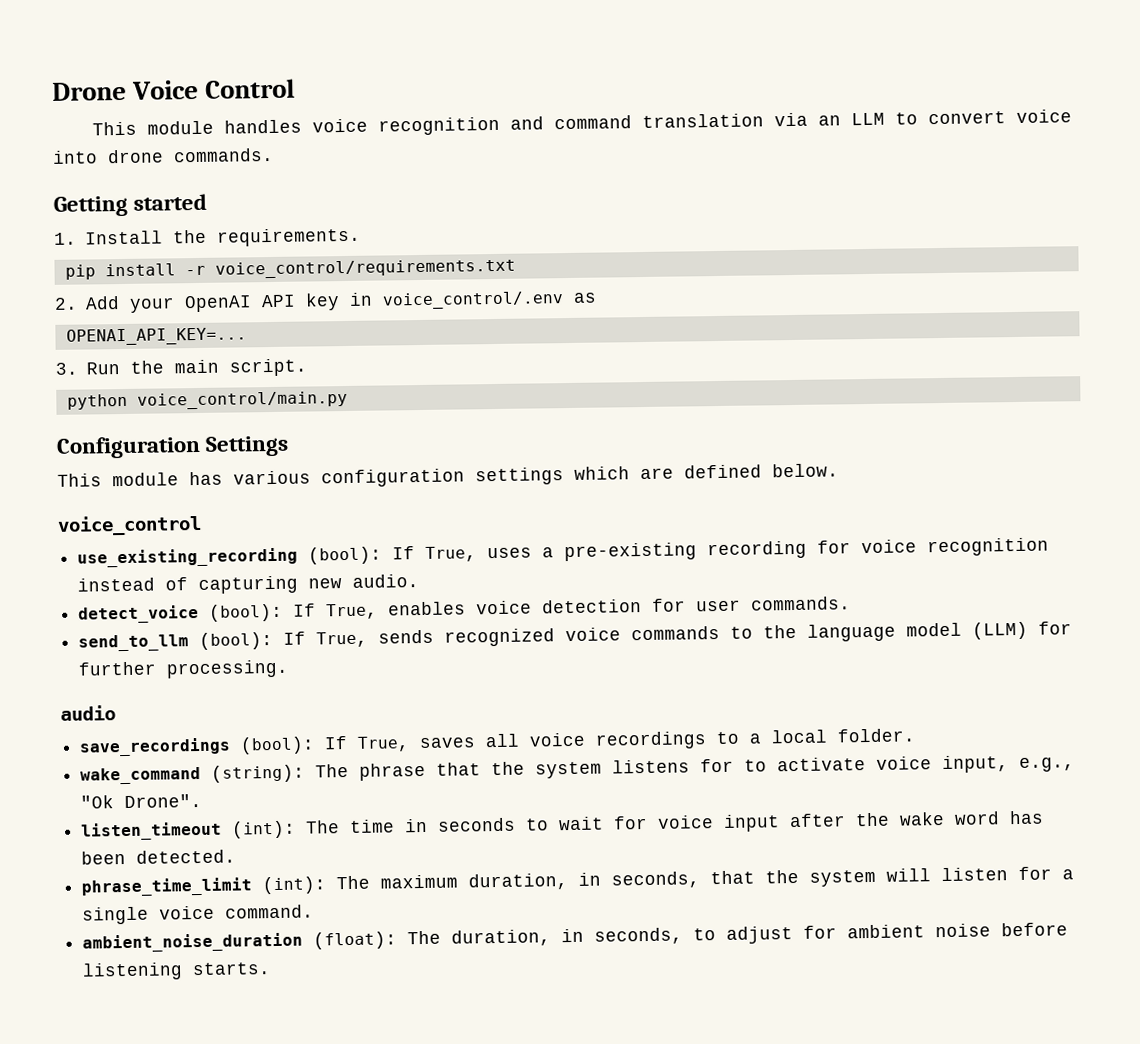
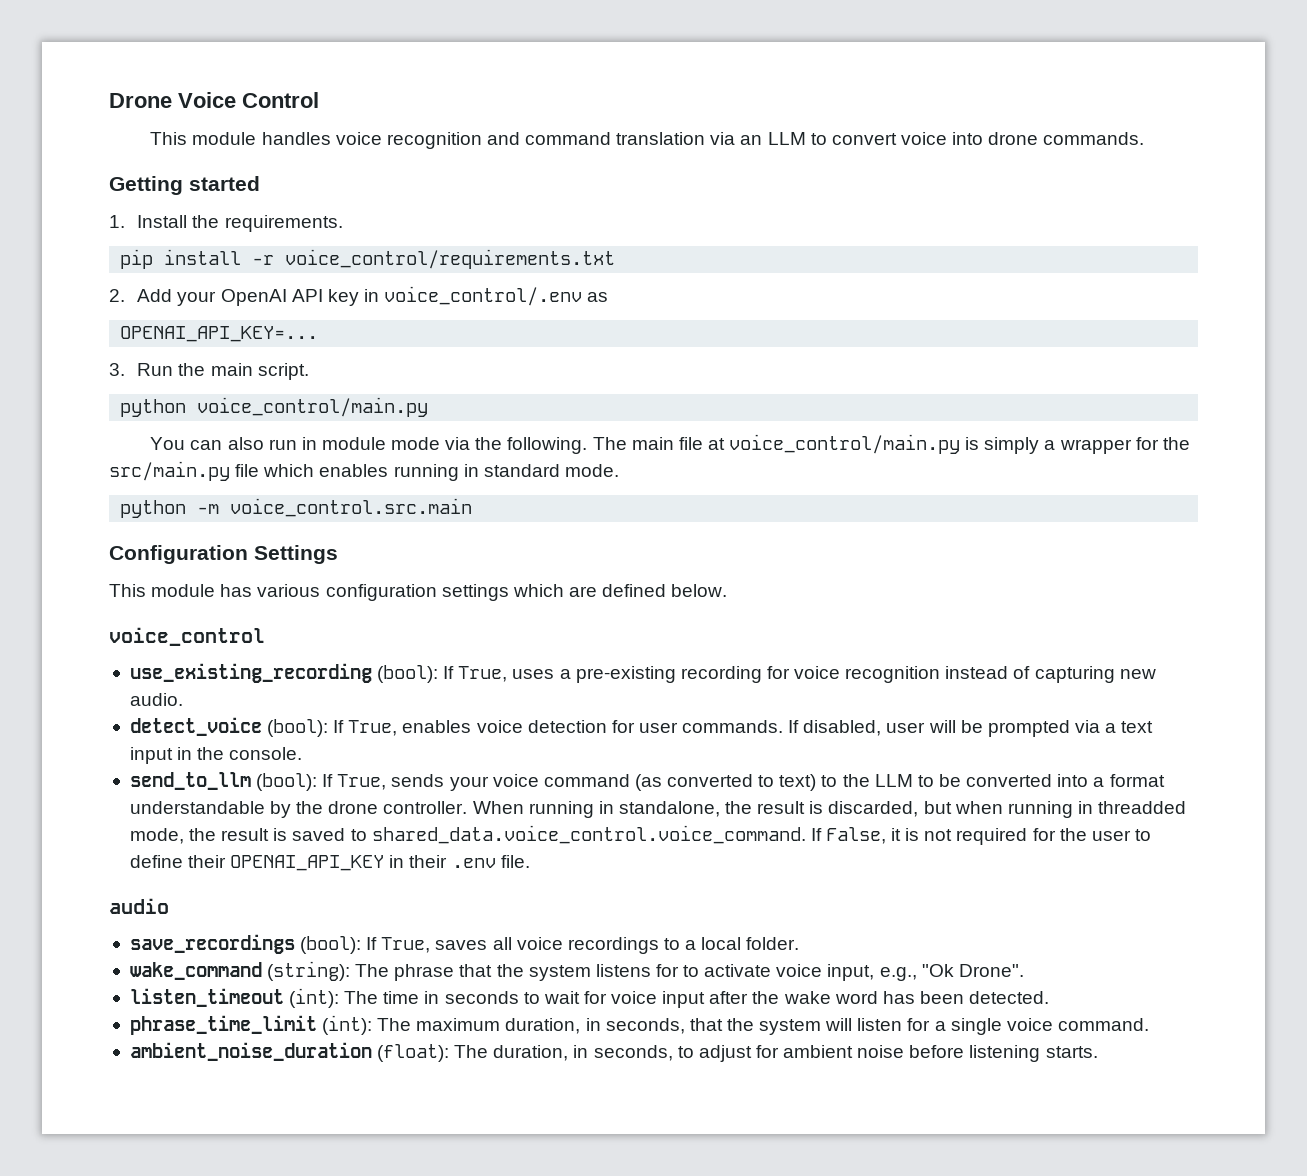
(348, 400) none -> [150,434,1190,454] [109,461,619,481] [120,498,473,518] // You can also run in module mode via the following. The main file at voice_control/main.py is simply a wrapper for the src/main.py file which enables running in standard mode. // python -m voice_control.src.main
(852, 603) none -> [788,720,1154,737] [129,747,303,764] If disabled, user will be prompted via a text input in the console.
[444,621,1073,647] [78,659,290,679] recognized voice commands to the language model (LLM) for further processing. -> [449,774,1165,791] [129,801,1187,818] [129,825,1151,845] [129,855,530,871] your voice command (as converted to text) to the LLM to be converted into a format understandable by the drone controller. When running in standalone, the result is discarded, but when running in threadded mode, the result is saved to shared_data.voice_control.voice_command. If False, it is not required for the user to define their OPENAI_API_KEY in their .env file.

